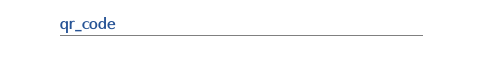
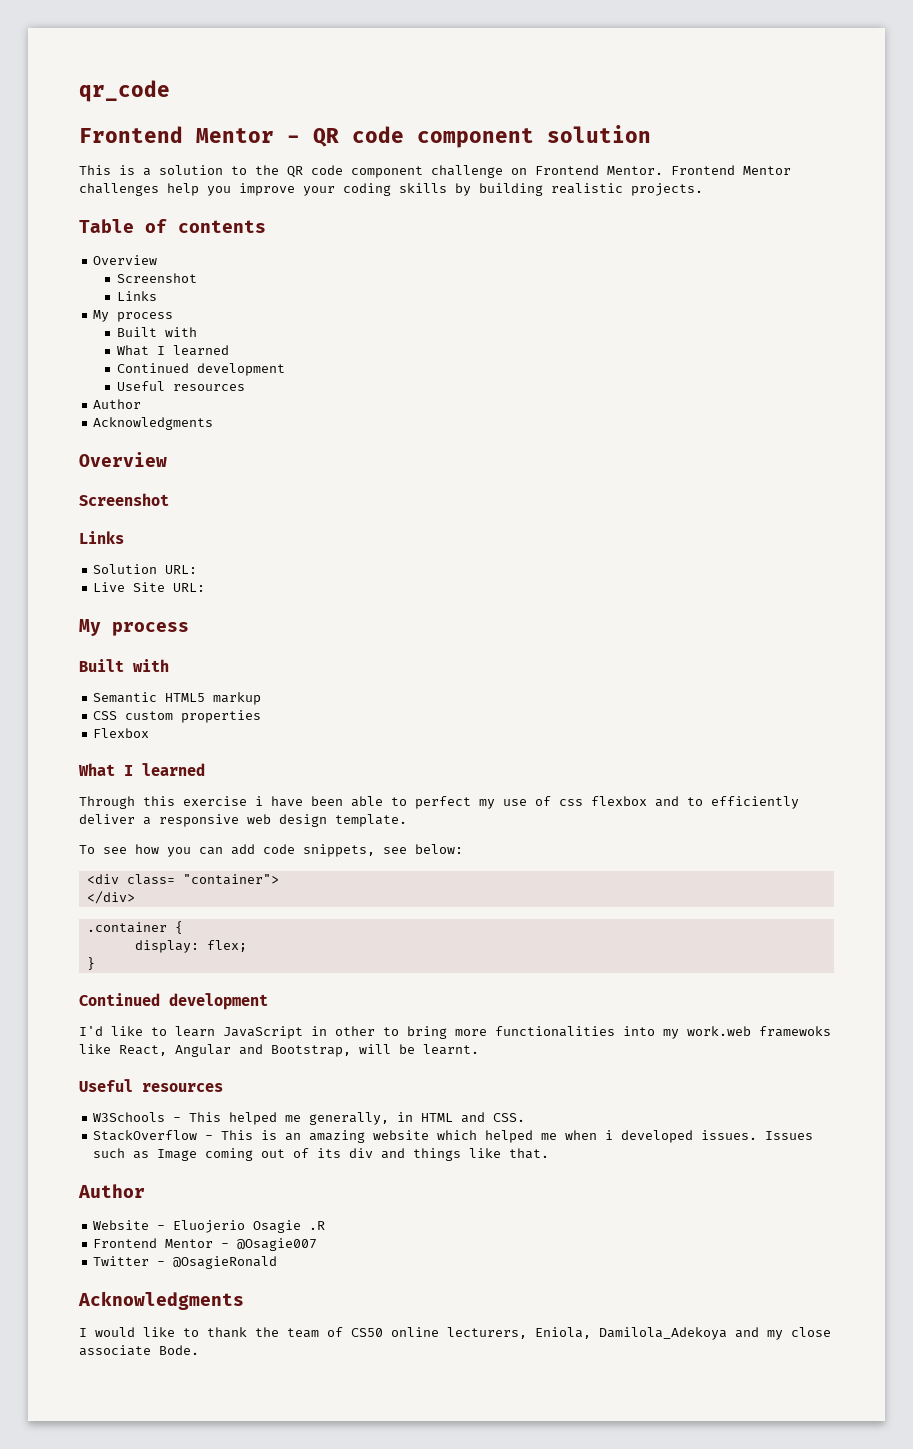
(116, 25) none -> [79,125,651,148] [79,165,791,178] [79,183,703,196] [79,219,266,233] [93,255,158,265] [116,273,197,283] [116,291,157,301] [93,310,174,322] [116,327,197,337] [116,345,229,356] [116,363,285,376] [116,381,245,391] [93,399,142,409] [93,417,214,430] [79,452,167,467] [79,493,169,506] [79,531,124,544] [93,564,198,574] [93,582,206,592] [79,619,189,636] [79,659,169,672] [93,692,262,705] [93,710,262,723] [93,728,150,738] [78,763,205,776] [79,796,799,809] [79,814,407,827] [79,844,463,857] [86,874,279,885] [86,891,135,904] [86,921,183,934] [134,940,247,953] [86,957,95,970] [79,993,268,1010] [79,1026,831,1039] [79,1044,479,1057] [79,1079,223,1092] [93,1112,526,1125] [93,1130,814,1143] [93,1148,550,1161] [78,1184,145,1198] [93,1220,326,1233] [93,1238,318,1251] [93,1256,278,1269] [78,1291,244,1310] [79,1327,831,1340] [79,1345,199,1356] // Frontend Mentor - QR code component solution // This is a solution to the QR code component challenge on Frontend Mentor. Frontend Mentor challenges help you improve your coding skills by building realistic projects. // Table of contents // Overview // Screenshot // Links // My process // Built with // What I learned // Continued development // Useful resources // Author // Acknowledgments // Overview // Screenshot // Links // Solution URL: // Live Site URL: // My process // Built with // Semantic HTML5 markup // CSS custom properties // Flexbox // What I learned // Through this exercise i have been able to perfect my use of css flexbox and to efficiently deliver a responsive web design template. // To see how you can add code snippets, see below: // <div class= "container"> // </div> // .container { // display: flex; // } // Continued development // I'd like to learn JavaScript in other to bring more functionalities into my work.web framewoks like React, Angular and Bootstrap, will be learnt. // Useful resources // W3Schools - This helped me generally, in HTML and CSS. // StackOverflow - This is an amazing website which helped me when i developed issues. Issues such as Image coming out of its div and things like that. // Author // Website - Eluojerio Osagie .R // Frontend Mentor - @Osagie007 // Twitter - @OsagieRonald // Acknowledgments // I would like to thank the team of CS50 online lecturers, Eniola, Damilola_Adekoya and my close associate Bode.

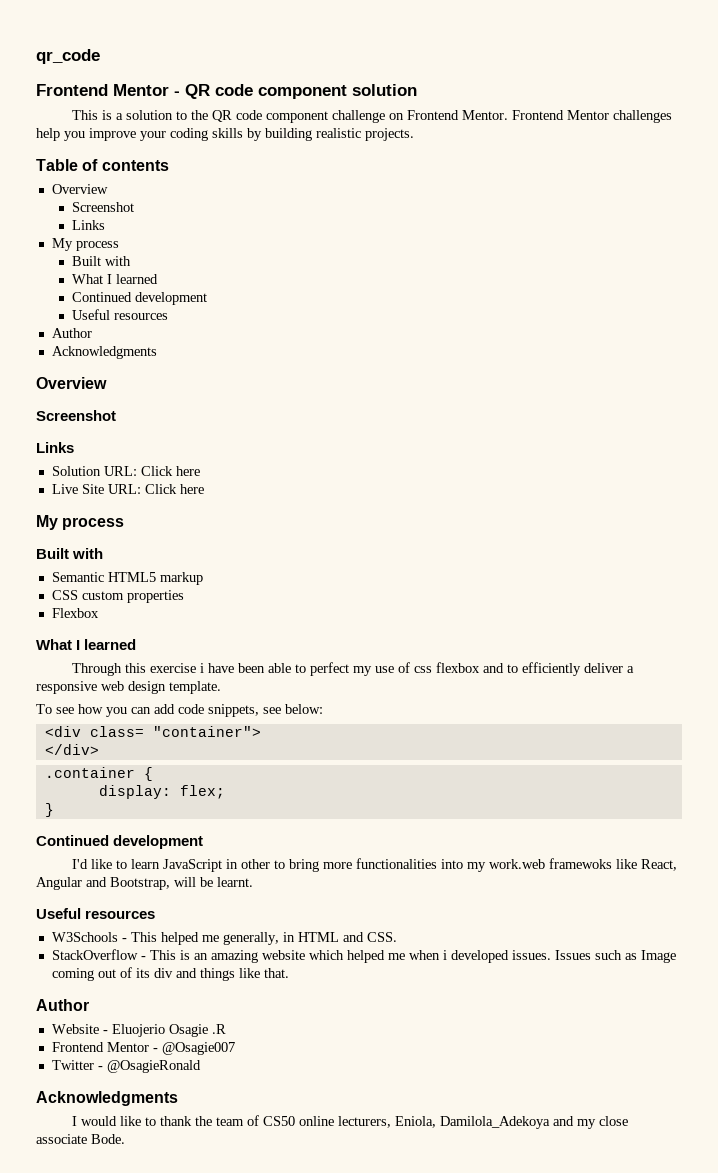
(198, 569) none -> [140,466,200,476] Click here
(206, 587) none -> [144,484,204,494] Click here

